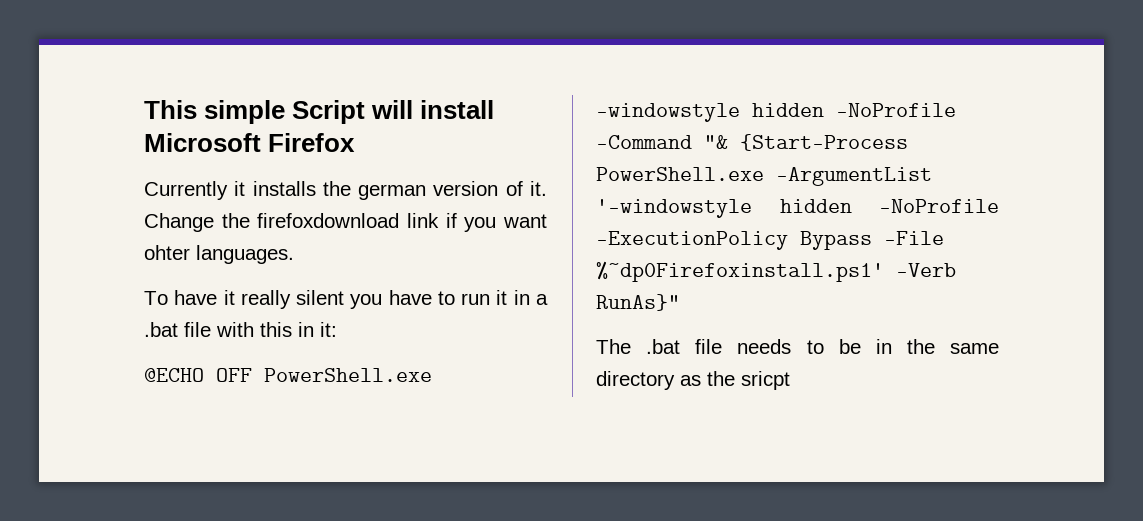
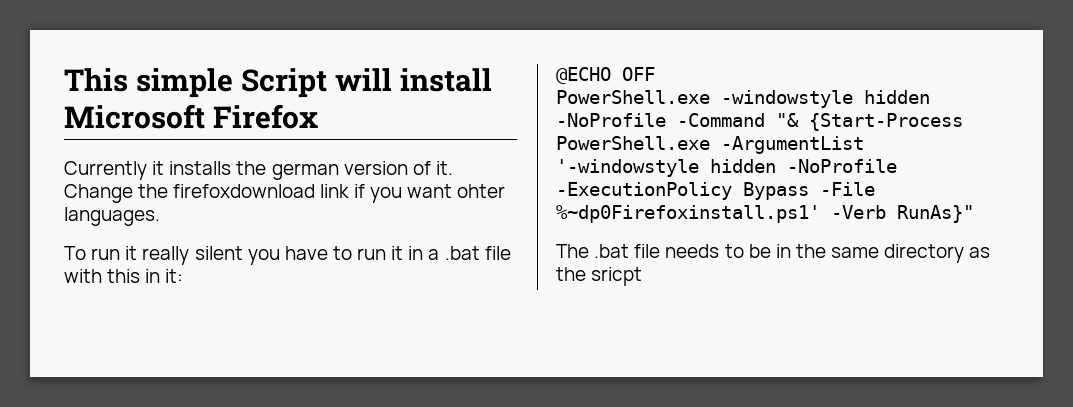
[174,290,218,305] have -> [91,248,121,260] run
(252, 375) none -> (655, 74) //

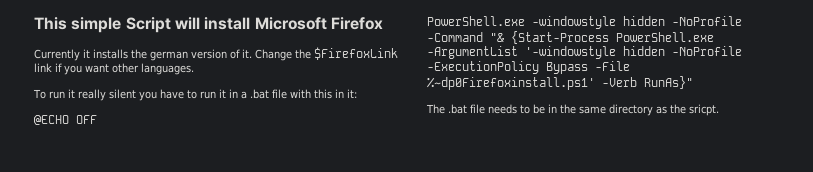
[173,184,316,198] firefoxdownload -> [314,47,398,60] $FirefoxLink
[456,184,505,198] ohter -> [112,63,139,73] other
[591,267,643,286] sricpt -> [689,104,719,116] sricpt.

